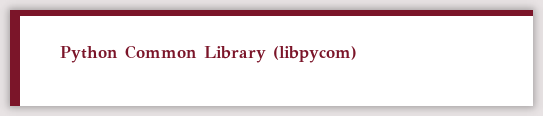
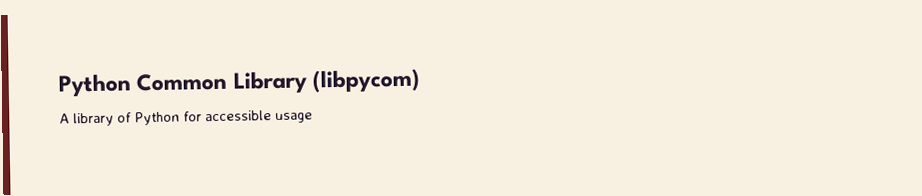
(357, 54) none -> [59,110,313,127] // A library of Python for accessible usage

